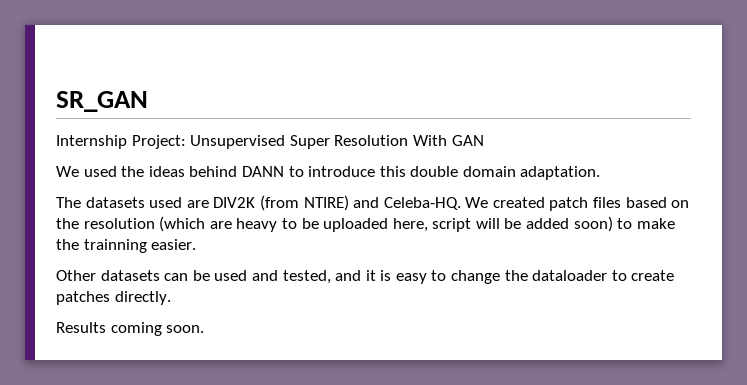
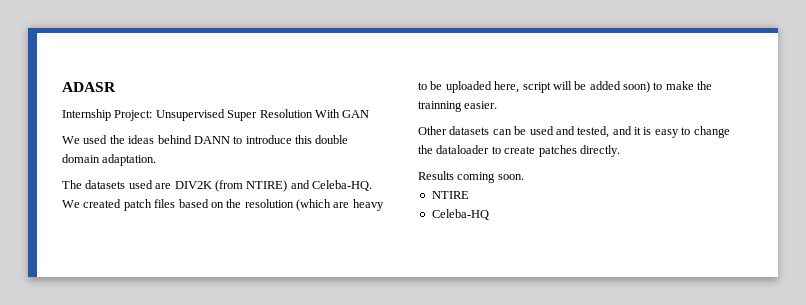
[56,91,148,112] SR_GAN -> [62,82,116,92] ADASR
(205, 329) none -> [431,191,469,199] [431,209,489,220] // NTIRE // Celeba-HQ

